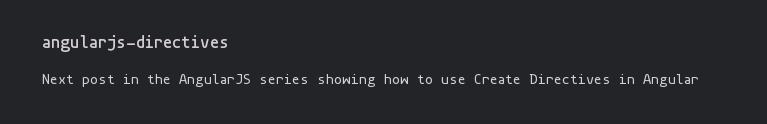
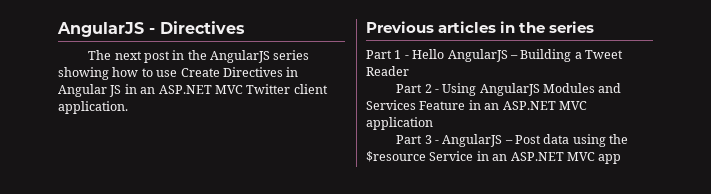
[42,35,229,52] [42,74,74,84] angularjs-directives // Next -> [57,21,245,37] [88,50,142,60] AngularJS - Directives // The next
(699, 80) none -> [109,84,328,97] [58,101,128,114] [366,21,595,33] [366,49,623,62] [366,66,409,76] [396,83,622,96] [366,100,587,110] [366,117,433,130] [396,134,629,147] [366,151,622,164] JS in an ASP.NET MVC Twitter client application. // Previous articles in the series // Part 1 - Hello AngularJS – Building a Tweet Reader // Part 2 - Using AngularJS Modules and Services Feature in an ASP.NET MVC application // Part 3 - AngularJS – Post data using the $resource Service in an ASP.NET MVC app

